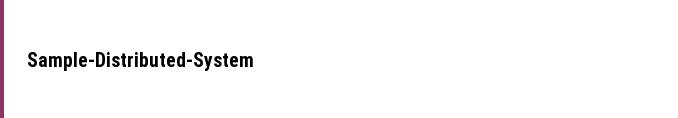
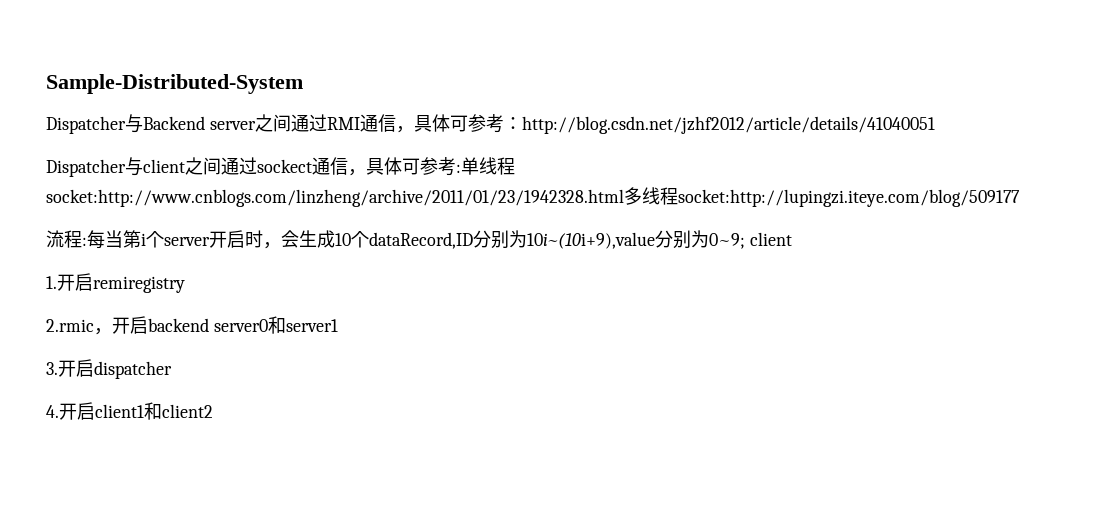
(254, 61) none -> [46,114,935,134] [46,157,515,177] [46,187,1020,207] [46,230,792,249] [46,273,185,293] [46,316,338,335] [46,359,172,379] [46,402,213,420] // Dispatcher与Backend server之间通过RMI通信，具体可参考：http://blog.csdn.net/jzhf2012/article/details/41040051 // Dispatcher与client之间通过sockect通信，具体可参考:单线程socket:http://www.cnblogs.com/linzheng/archive/2011/01/23/1942328.html多线程socket:http://lupingzi.iteye.com/blog/509177 // 流程:每当第i个server开启时，会生成10个dataRecord,ID分别为10i~(10i+9),value分别为0~9; client // 1.开启remiregistry // 2.rmic，开启backend server0和server1 // 3.开启dispatcher // 4.开启client1和client2

